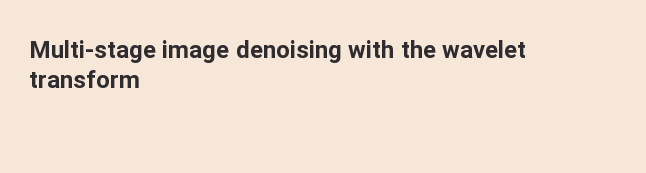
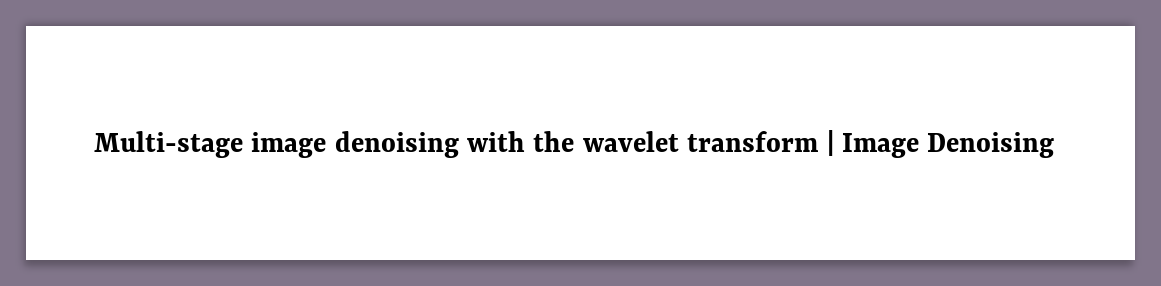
(140, 79) none -> [826,130,1055,158] | Image Denoising

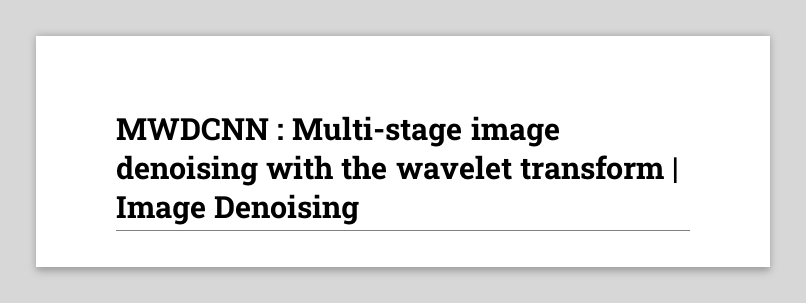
(94, 144) none -> [116,118,285,141] MWDCNN :

